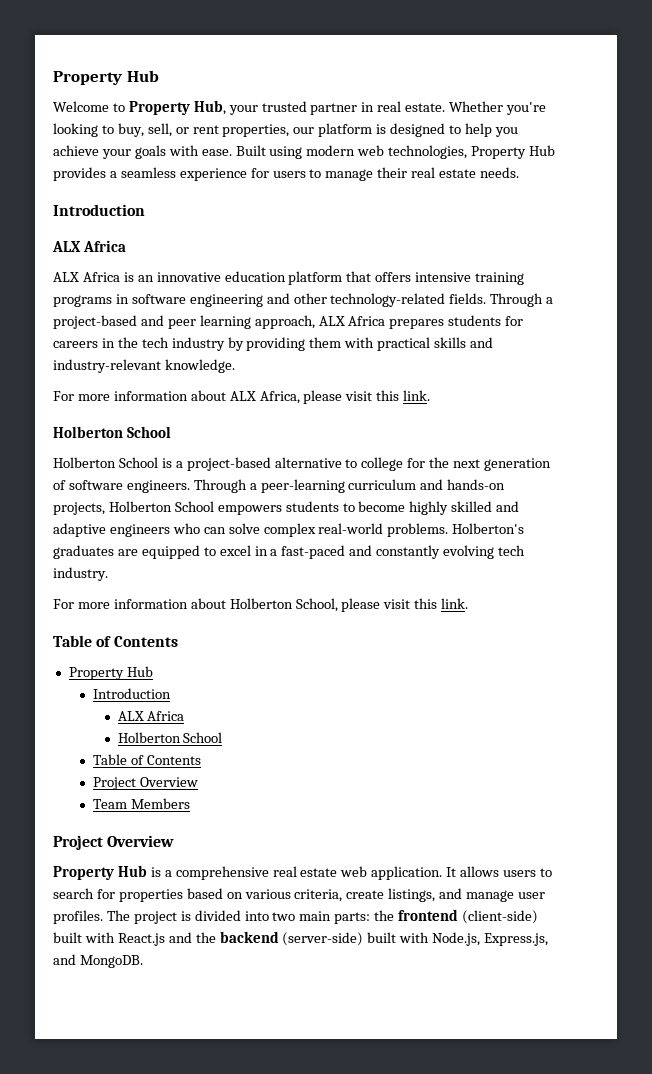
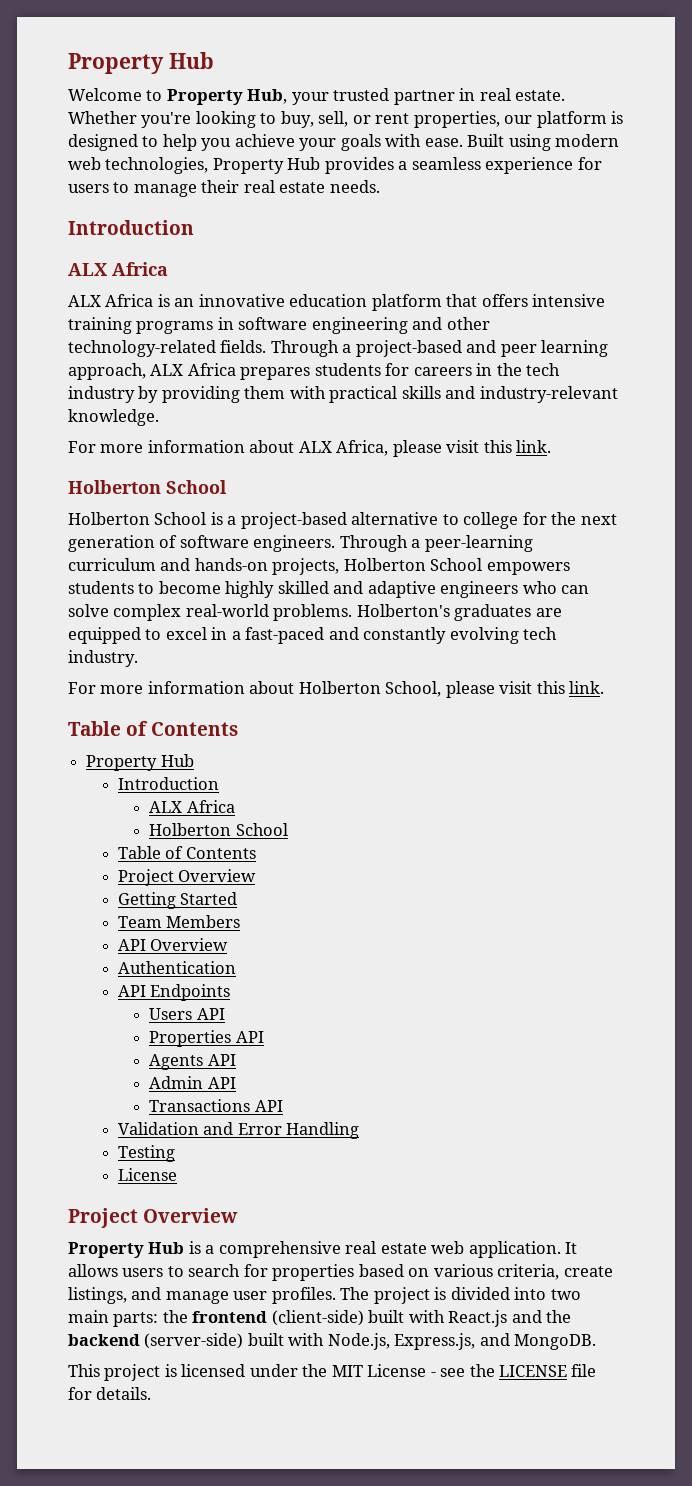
(199, 782) none -> [117,892,238,909] // Getting Started
(191, 803) none -> [117,938,229,951] [117,961,236,974] [117,984,231,1001] [149,1008,225,1020] [149,1030,264,1047] [149,1054,236,1070] [149,1076,236,1089] [149,1099,283,1112] [117,1122,360,1139] [117,1145,175,1162] [117,1168,177,1181] // API Overview // Authentication // API Endpoints // Users API // Properties API // Agents API // Admin API // Transactions API // Validation and Error Handling // Testing // License
(143, 961) none -> [68,1364,597,1381] [68,1387,152,1400] // This project is licensed under the MIT License - see the LICENSE file for details.

